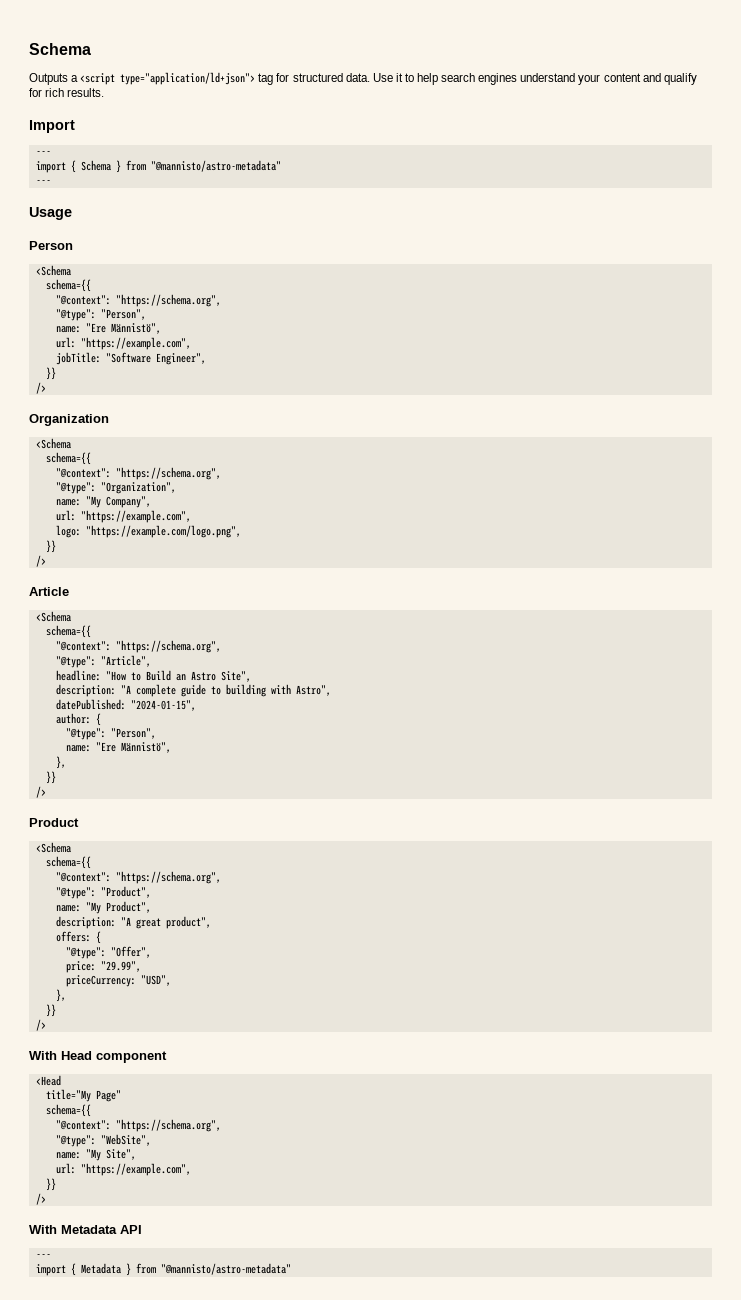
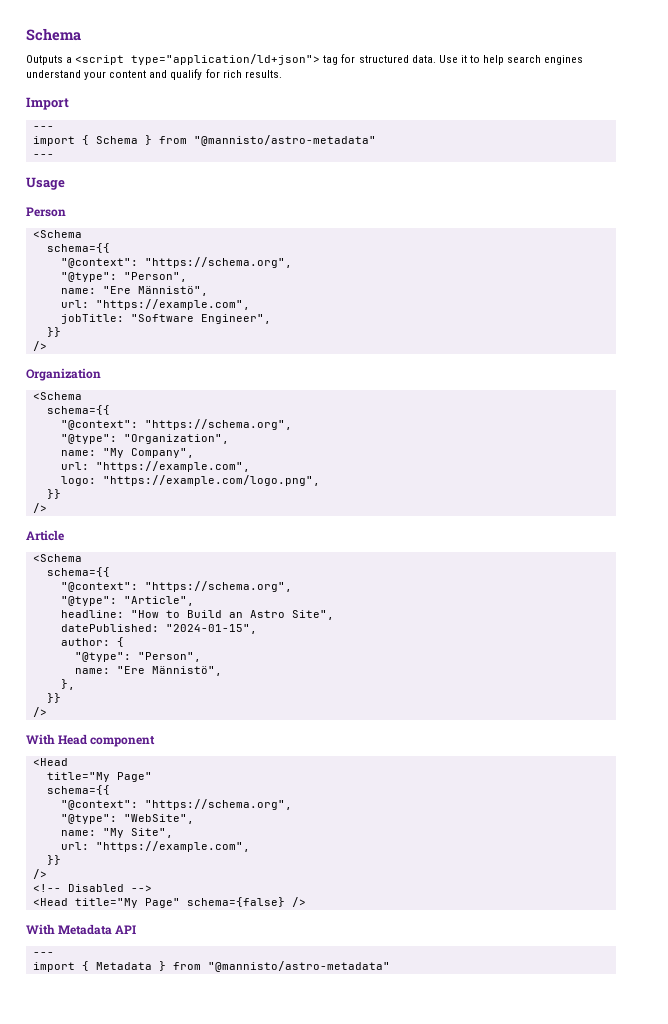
[55,684,331,697] // description: "A complete guide to building with Astro", -> (334, 615) none
[29,818,79,827] [35,842,71,853] [45,856,91,869] [55,871,221,884] [55,886,151,899] [55,901,151,914] [55,916,211,929] [55,931,101,944] [65,946,151,959] [65,961,141,973] [65,975,171,987] [55,989,66,1002] [45,1004,56,1017] [35,1019,46,1031] // Product // <Schema // schema={{ // "@context": "https://schema.org", // "@type": "Product", // name: "My Product", // description: "A great product", // offers: { // "@type": "Offer", // price: "29.99", // priceCurrency: "USD", // }, // }} // /> -> (47, 712) none
(46, 1199) none -> [32,884,152,892] [32,897,306,908] // <!-- Disabled --> // <Head title="My Page" schema={false} />

